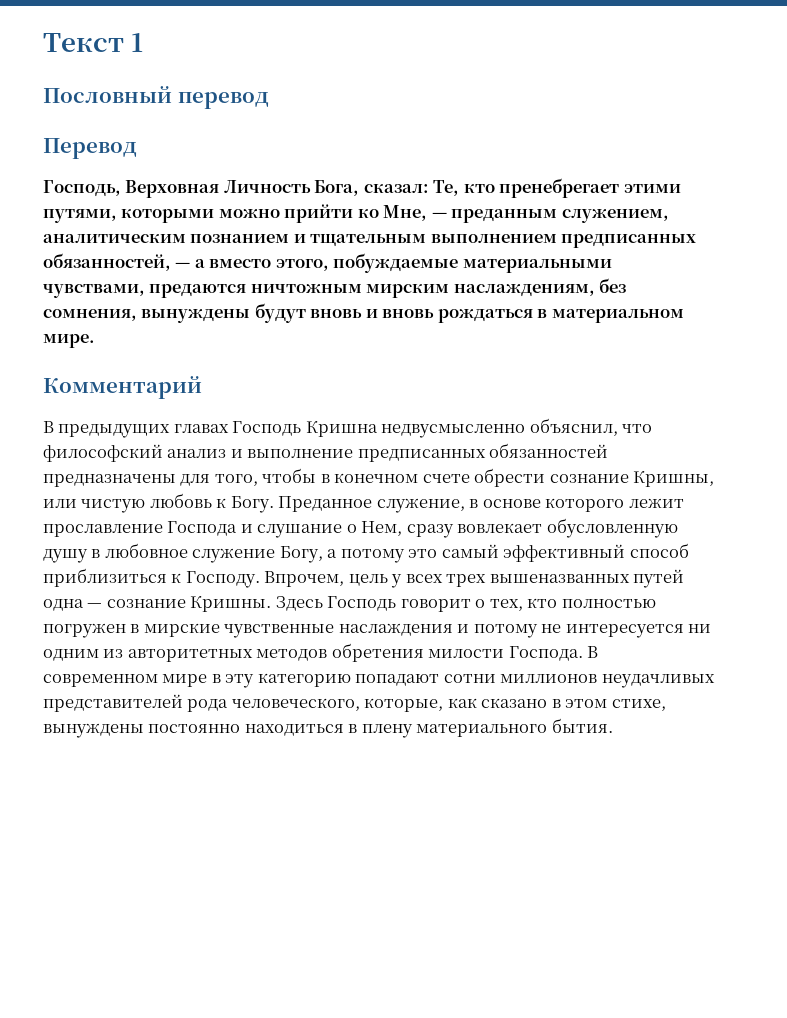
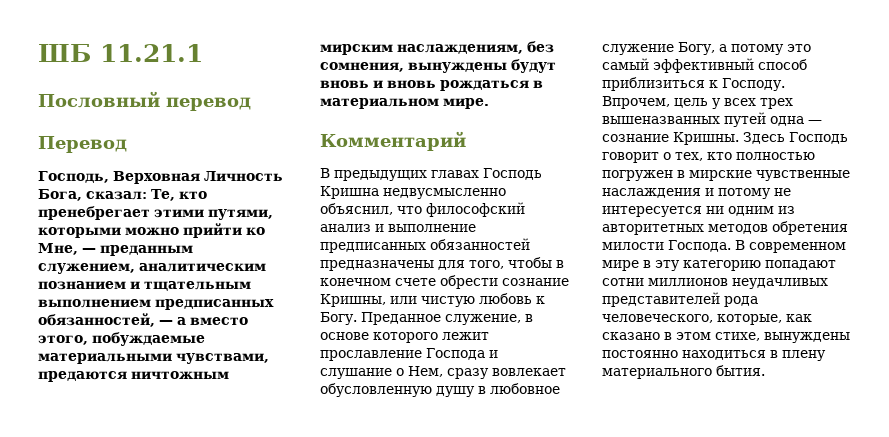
[43,33,144,52] Текст 1 -> [38,44,203,62] ШБ 11.21.1

